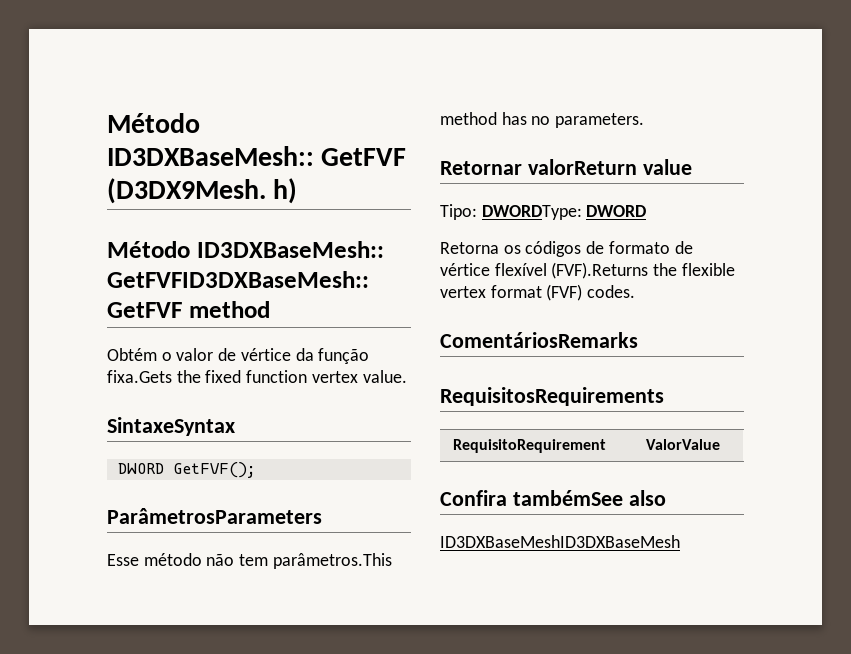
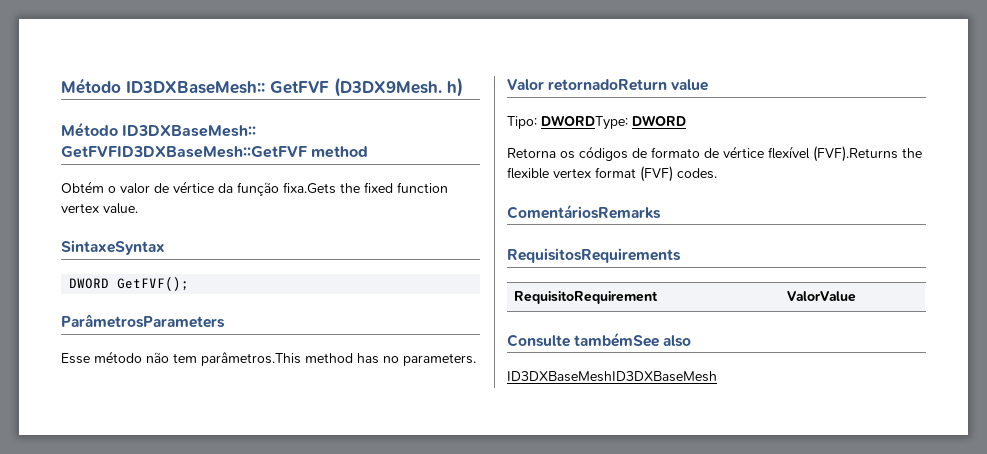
[440,159,637,175] Retornar valorReturn -> [507,79,668,91] Valor retornadoReturn
[440,490,507,506] Confira -> [507,334,570,347] Consulte

